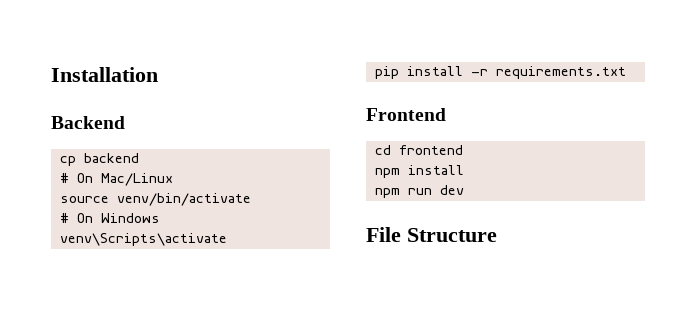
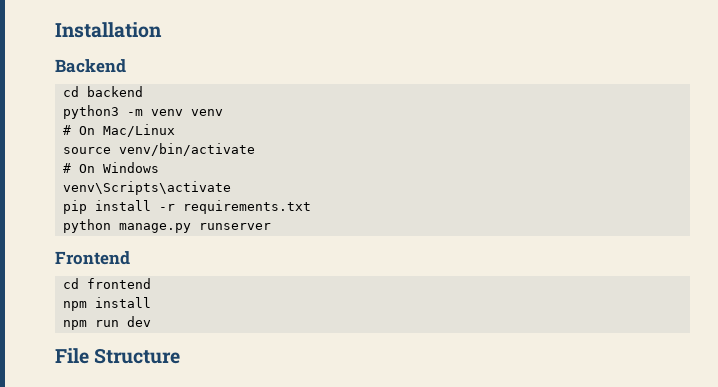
[60,156,77,166] cp -> [62,86,79,97] cd
(140, 158) none -> [62,105,223,119] // python3 -m venv venv
(627, 72) none -> [62,219,271,233] // python manage.py runserver

